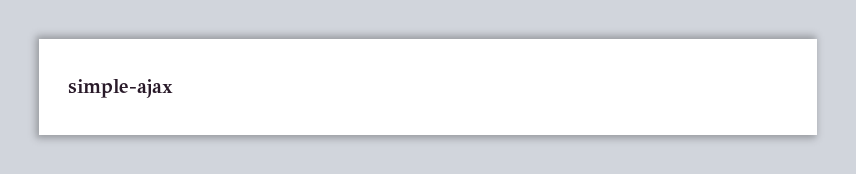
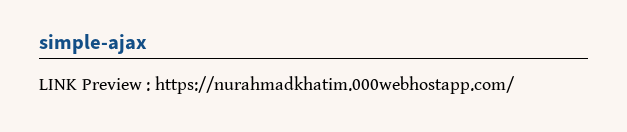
(173, 88) none -> [39,76,516,94] // LINK Preview : https://nurahmadkhatim.000webhostapp.com/

